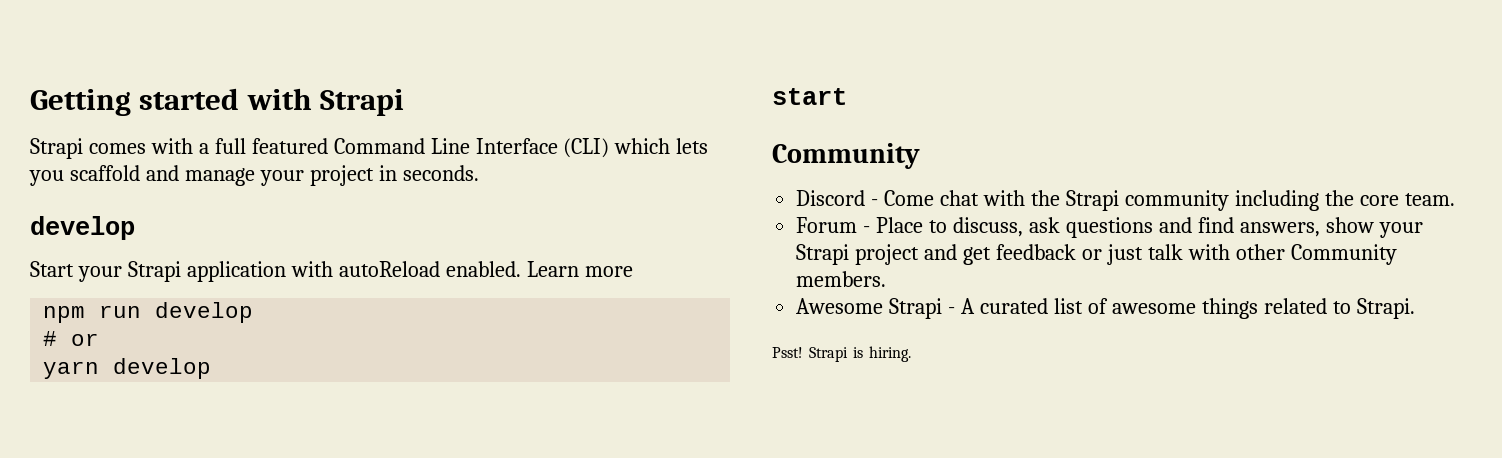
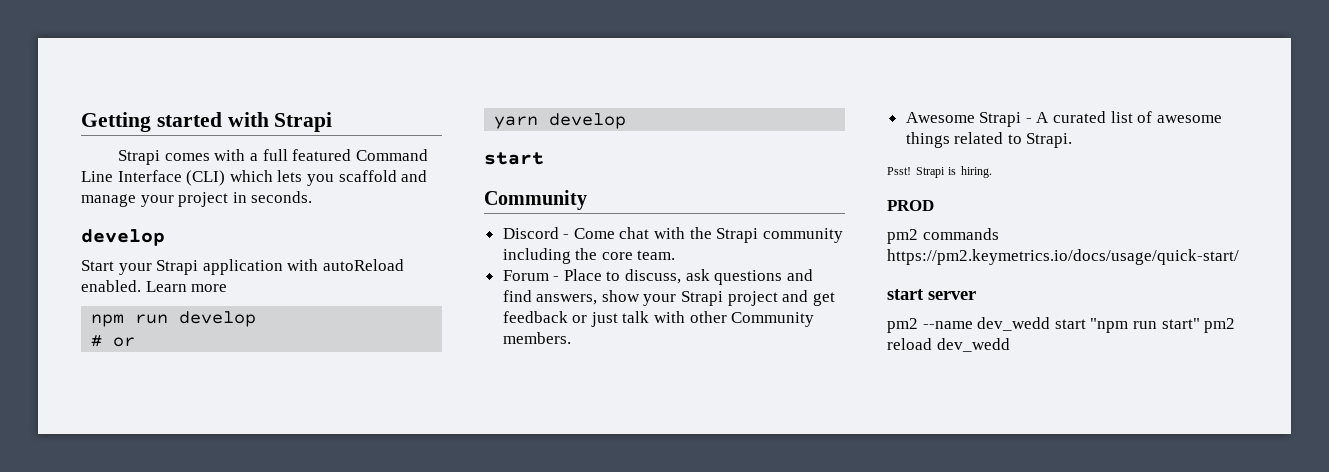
(911, 354) none -> [887,200,934,211] [887,228,999,244] [887,249,1239,265] [887,289,976,300] [887,317,1236,333] [887,338,1010,352] // PROD // pm2 commands https://pm2.keymetrics.io/docs/usage/quick-start/ // start server // pm2 --name dev_wedd start "npm run start" pm2 reload dev_wedd

